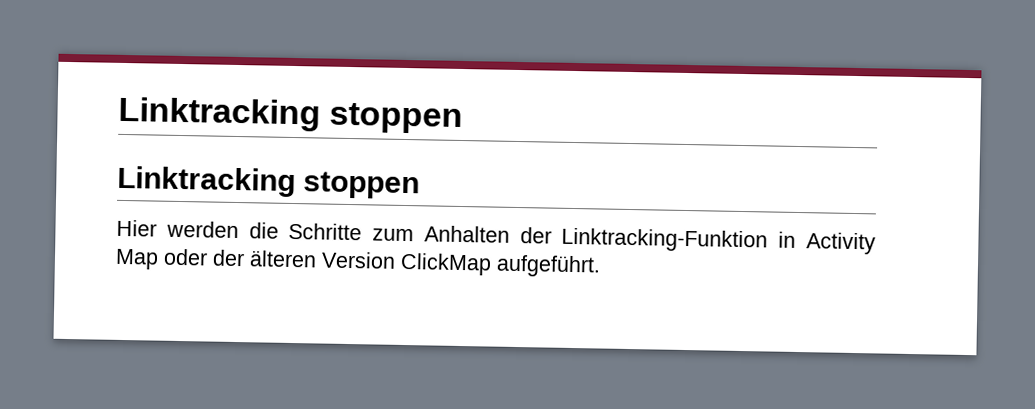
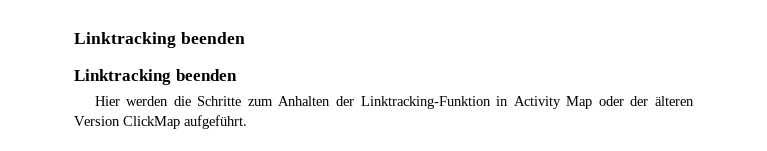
[118,96,464,135] [117,165,421,200] Linktracking stoppen // Linktracking stoppen -> [74,32,245,48] [74,69,237,85] Linktracking beenden // Linktracking beenden

